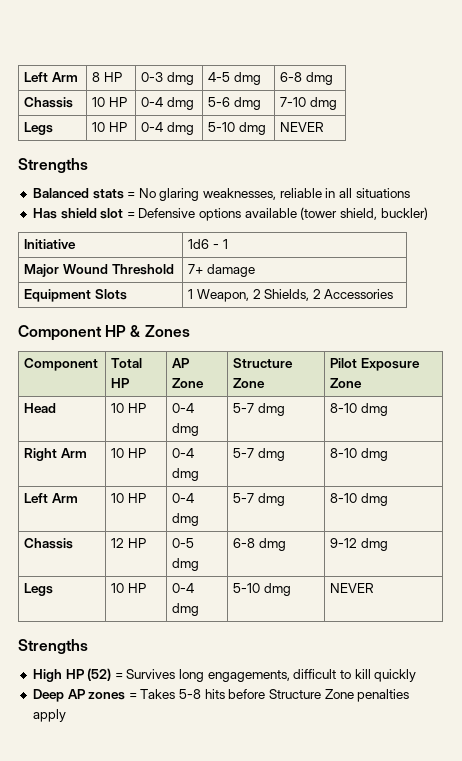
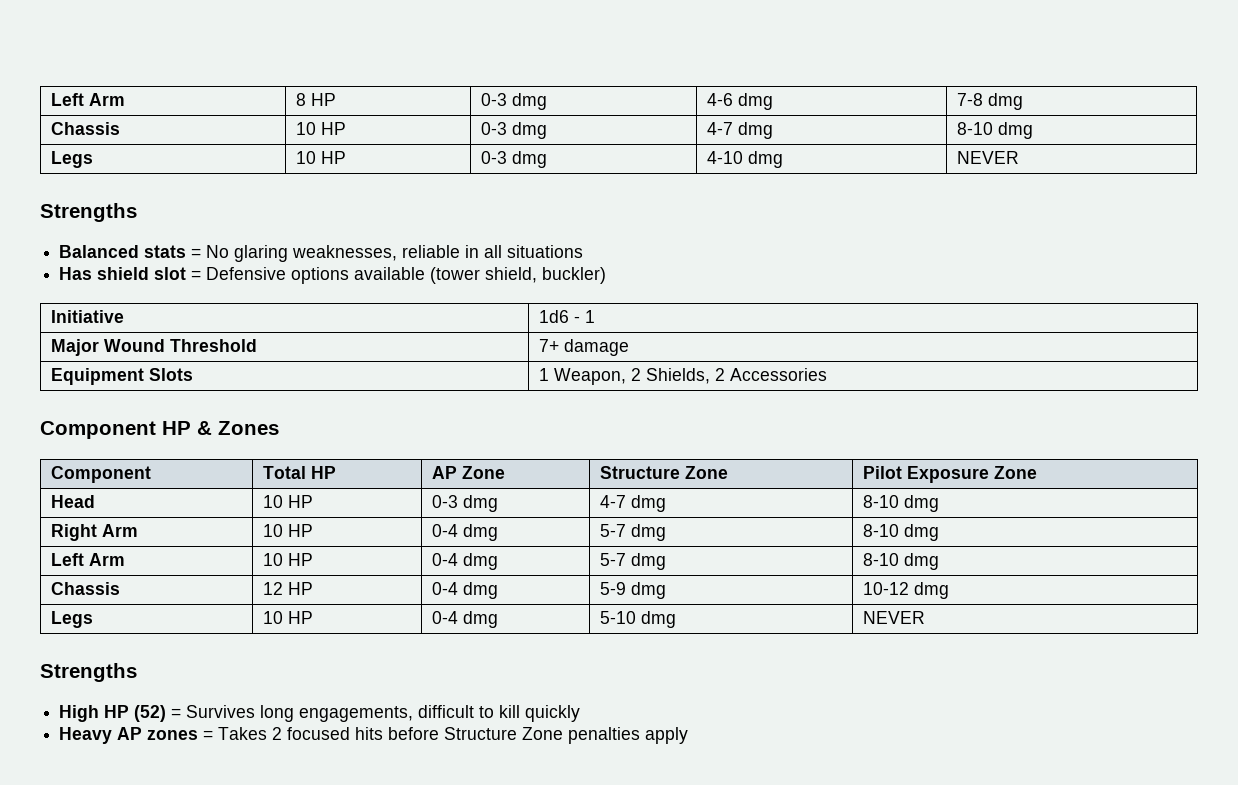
[208,72,261,85] [280,72,303,82] 4-5 dmg | 6-8 -> [707,93,774,110] [957,93,984,106] 4-6 dmg | 7-8
[141,97,194,110] [208,97,261,110] [280,97,337,110] [24,122,54,135] [92,122,127,132] [141,122,194,135] [208,122,236,132] 0-4 dmg | 5-6 dmg | 7-10 dmg // Legs | 10 HP | 0-4 dmg | 5-10 -> [481,122,548,139] [707,122,774,139] [957,122,1034,139] [51,151,94,168] [296,151,347,164] [481,151,548,168] [707,151,744,164] 0-3 dmg | 4-7 dmg | 8-10 dmg // Legs | 10 HP | 0-3 dmg | 4-10
[172,403,195,413] [172,423,200,436] [233,403,255,413] 0-4 dmg | 5-7 -> [432,495,499,512] [600,495,627,508] 0-3 dmg | 4-7
[172,538,195,548] [172,558,200,571] [233,538,286,551] [330,538,358,548] 0-5 dmg | 6-8 dmg | 9-12 -> [432,582,499,599] [600,582,667,599] [863,582,910,595] 0-4 dmg | 5-9 dmg | 10-12
[32,689,64,702] Deep -> [59,727,113,744] Heavy
[179,689,202,699] 5-8 -> [272,727,351,740] 2 focused

